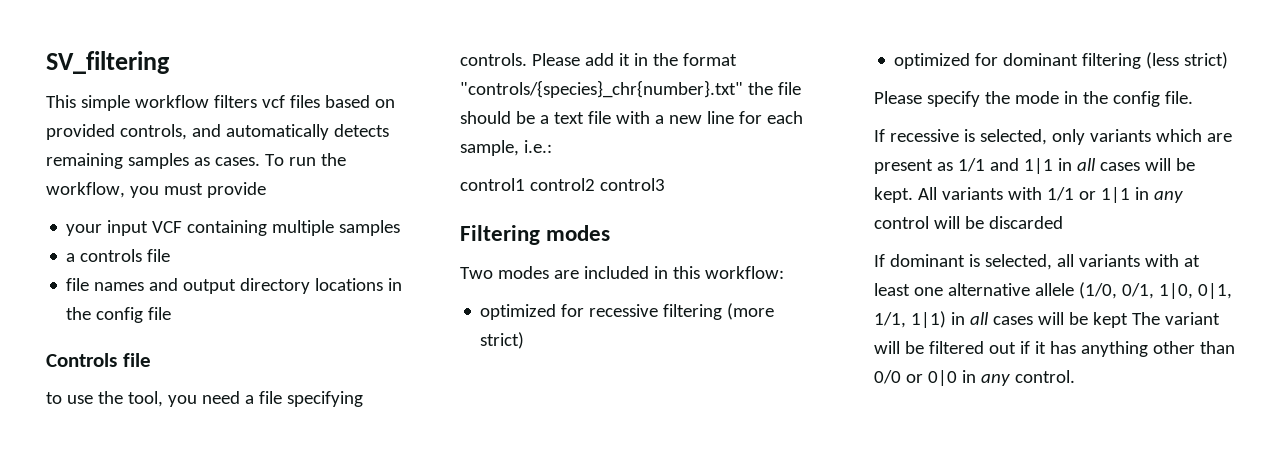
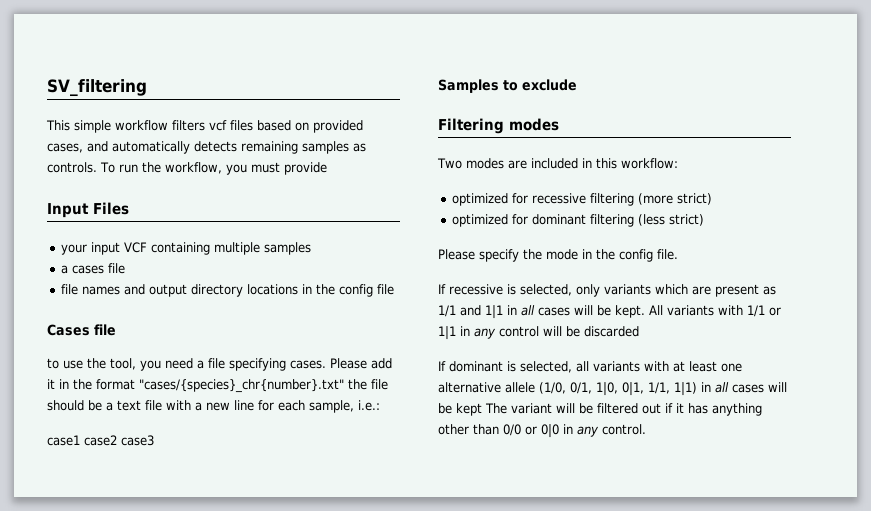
[119,124,187,140] controls, -> [47,143,83,153] cases,
[214,157,260,166] cases. -> [47,162,97,173] controls.
(266, 190) none -> [47,202,129,218] // Input Files
[80,249,143,262] controls -> [72,265,105,274] cases
[46,353,117,367] Controls -> [47,324,90,336] Cases
[460,53,527,66] controls. -> [290,360,326,369] cases.
[460,80,743,98] "controls/{species}_chr{number}.txt" -> [139,379,344,393] "cases/{species}_chr{number}.txt"
[460,178,665,191] control1 control2 control3 -> [47,435,154,446] [438,79,577,93] case1 case2 case3 // Samples to exclude

